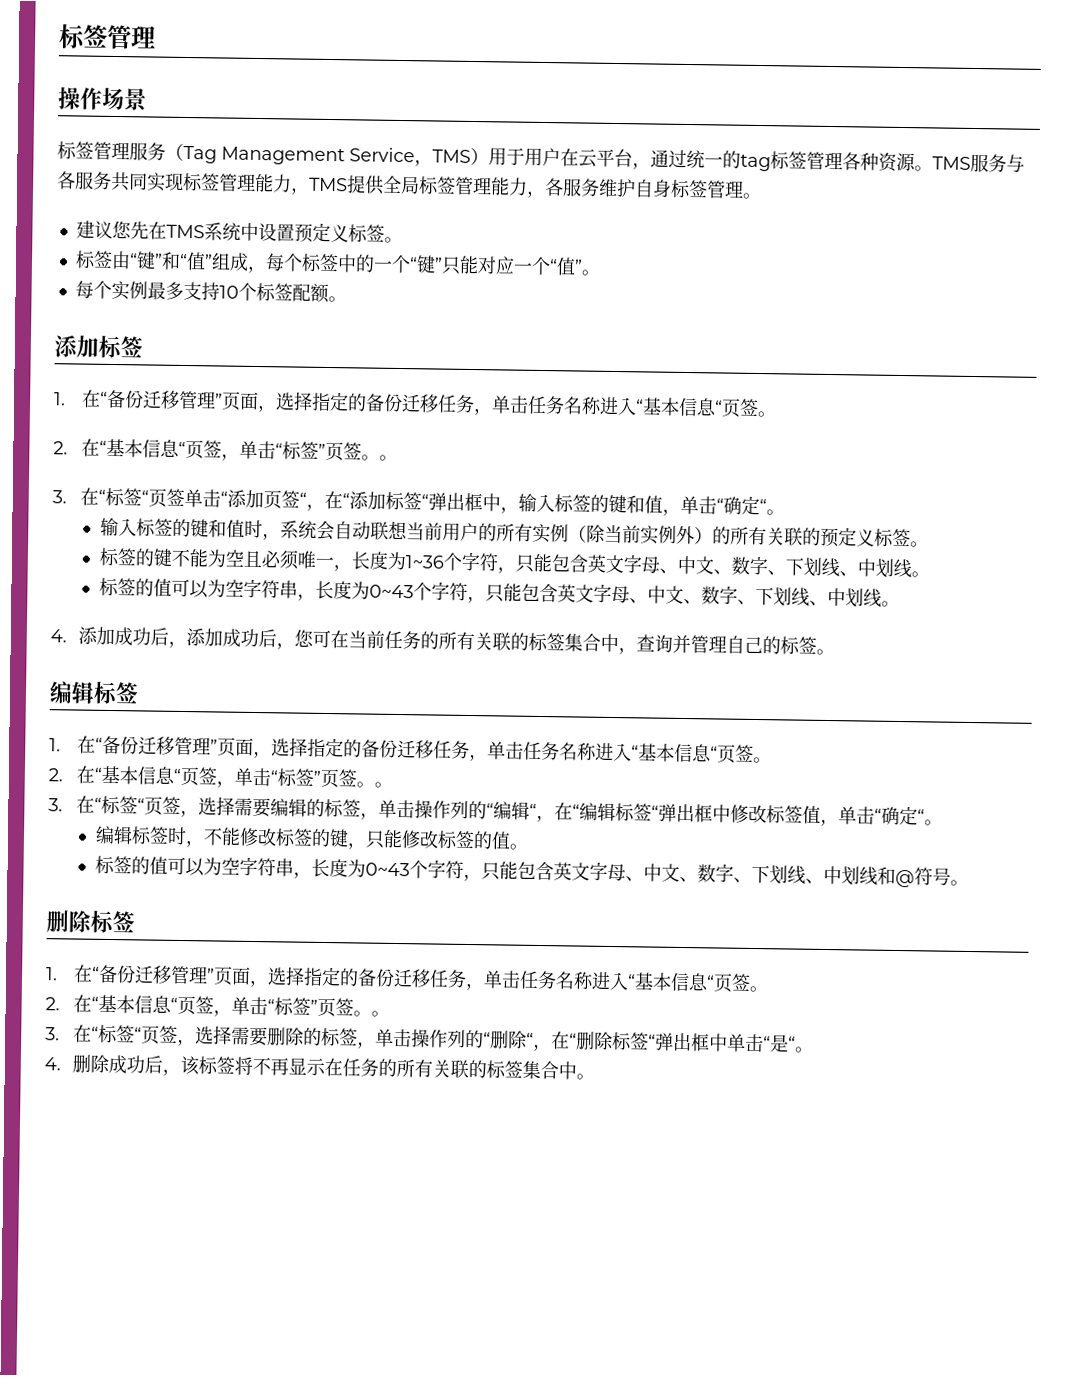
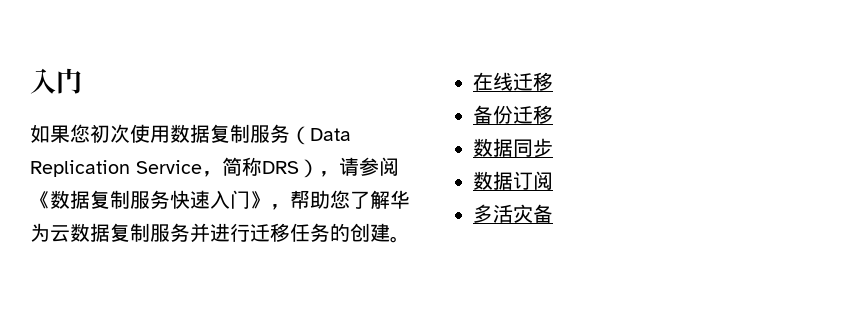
[58,24,156,50] [58,87,147,112] [57,141,1025,173] [57,171,762,200] [75,220,403,244] [74,250,600,276] [74,280,347,304] [54,335,143,359] [53,389,776,418] [53,438,398,462] [52,487,785,516] [99,517,929,548] [98,547,930,579] [98,577,900,608] [50,626,835,656] [49,681,139,705] [49,735,772,764] [48,765,393,789] [48,795,943,827] [94,825,528,850] [94,855,969,888] [46,910,135,934] [45,964,768,993] [45,994,390,1018] [45,1024,814,1053] [44,1054,595,1080] 标签管理 // 操作场景 // 标签管理服务（Tag Management Service，TMS）用于用户在云平台，通过统一的tag标签管理各种资源。TMS服务与各服务共同实现标签管理能力，TMS提供全局标签管理能力，各服务维护自身标签管理。 // 建议您先在TMS系统中设置预定义标签。 // 标签由“键”和“值”组成，每个标签中的一个“键”只能对应一个“值”。 // 每个实例最多支持10个标签配额。 // 添加标签 // 1.在“备份迁移管理”页面，选择指定的备份迁移任务，单击任务名称进入“基本信息“页签。 // 2.在“基本信息“页签，单击“标签”页签。。 // 3.在“标签“页签单击“添加页签“，在“添加标签“弹出框中，输入标签的键和值，单击“确定“。 // 输入标签的键和值时，系统会自动联想当前用户的所有实例（除当前实例外）的所有关联的预定义标签。 // 标签的键不能为空且必须唯一，长度为1~36个字符，只能包含英文字母、中文、数字、下划线、中划线。 // 标签的值可以为空字符串，长度为0~43个字符，只能包含英文字母、中文、数字、下划线、中划线。 // 4.添加成功后，添加成功后，您可在当前任务的所有关联的标签集合中，查询并管理自己的标签。 // 编辑标签 // 1.在“备份迁移管理”页面，选择指定的备份迁移任务，单击任务名称进入“基本信息“页签。 // 2.在“基本信息“页签，单击“标签”页签。。 // 3.在“标签“页签，选择需要编辑的标签，单击操作列的“编辑“，在“编辑标签“弹出框中修改标签值，单击“确定“。 // 编辑标签时，不能修改标签的键，只能修改标签的值。 // 标签的值可以为空字符串，长度为0~43个字符，只能包含英文字母、中文、数字、下划线、中划线和@符号。 // 删除标签 // 1.在“备份迁移管理”页面，选择指定的备份迁移任务，单击任务名称进入“基本信息“页签。 // 2.在“基本信息“页签，单击“标签”页签。。 // 3.在“标签“页签，选择需要删除的标签，单击操作列的“删除“，在“删除标签“弹出框中单击“是“。 // 4.删除成功后，该标签将不再显示在任务的所有关联的标签集合中。 -> [30,68,82,94] [30,124,351,145] [30,157,399,178] [30,190,410,210] [30,223,410,243] [473,72,553,91] [473,105,553,124] [473,138,553,158] [473,171,553,190] [473,204,553,223] 入门 // 如果您初次使用数据复制服务（Data Replication Service，简称DRS），请参阅《数据复制服务快速入门》，帮助您了解华为云数据复制服务并进行迁移任务的创建。 // 在线迁移 // 备份迁移 // 数据同步 // 数据订阅 // 多活灾备

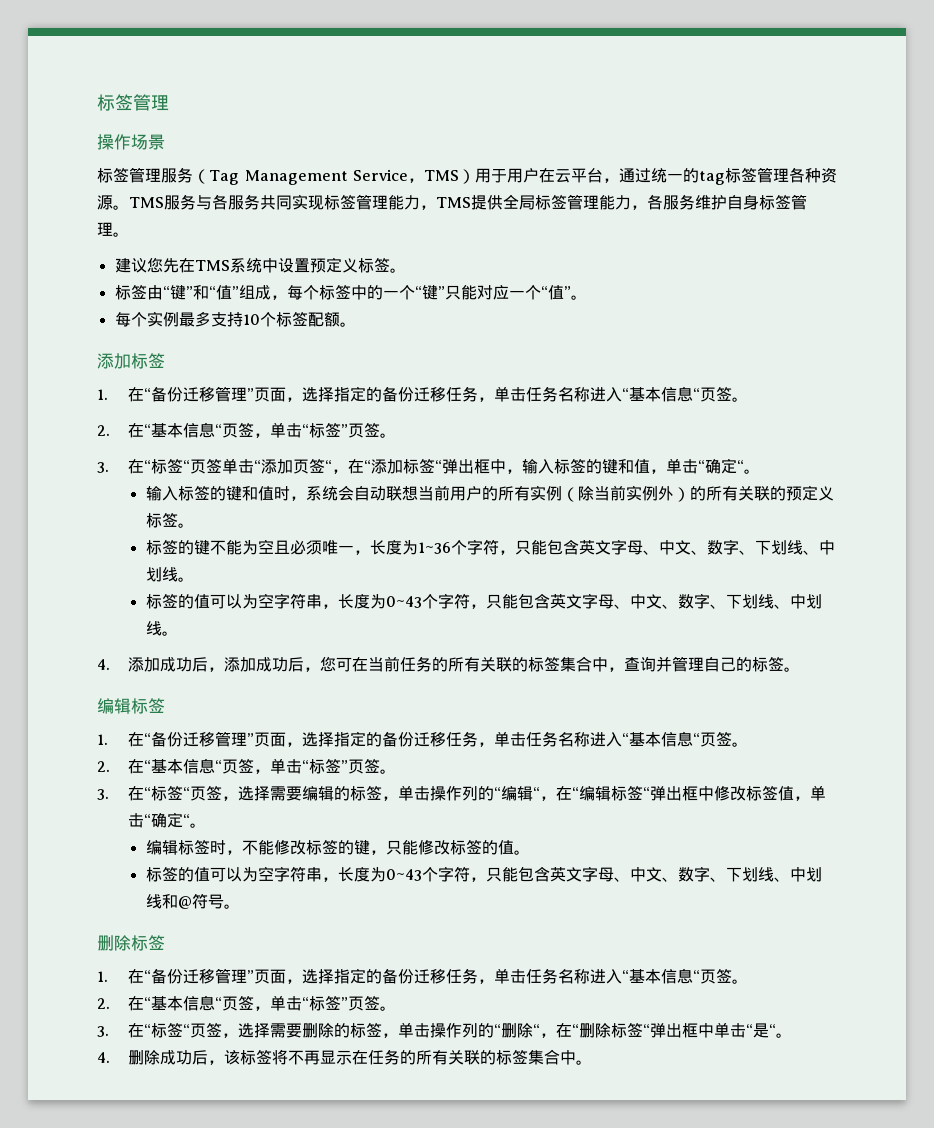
[30,68,82,94] [30,124,351,145] [30,157,399,178] [30,190,410,210] [30,223,410,243] [473,72,553,91] [473,105,553,124] [473,138,553,158] [473,171,553,190] [473,204,553,223] 入门 // 如果您初次使用数据复制服务（Data Replication Service，简称DRS），请参阅《数据复制服务快速入门》，帮助您了解华为云数据复制服务并进行迁移任务的创建。 // 在线迁移 // 备份迁移 // 数据同步 // 数据订阅 // 多活灾备 -> [97,94,169,111] [97,134,165,150] [97,167,837,185] [97,194,807,210] [97,222,129,237] [114,257,406,273] [114,284,587,300] [114,311,356,327] [97,353,165,369] [97,386,749,402] [97,422,397,438] [97,458,761,474] [145,485,834,502] [145,512,194,528] [145,539,835,555] [145,567,194,582] [145,593,822,609] [145,621,178,636] [97,656,801,672] [97,698,165,714] [97,731,749,747] [97,758,397,774] [97,785,827,801] [128,812,207,828] [145,839,530,855] [145,866,822,882] [145,893,240,909] [97,935,165,951] [97,968,749,984] [97,995,397,1011] [97,1022,793,1038] [97,1049,593,1065] 标签管理 // 操作场景 // 标签管理服务（Tag Management Service，TMS）用于用户在云平台，通过统一的tag标签管理各种资源。TMS服务与各服务共同实现标签管理能力，TMS提供全局标签管理能力，各服务维护自身标签管理。 // 建议您先在TMS系统中设置预定义标签。 // 标签由“键”和“值”组成，每个标签中的一个“键”只能对应一个“值”。 // 每个实例最多支持10个标签配额。 // 添加标签 // 1.在“备份迁移管理”页面，选择指定的备份迁移任务，单击任务名称进入“基本信息“页签。 // 2.在“基本信息“页签，单击“标签”页签。 // 3.在“标签“页签单击“添加页签“，在“添加标签“弹出框中，输入标签的键和值，单击“确定“。 // 输入标签的键和值时，系统会自动联想当前用户的所有实例（除当前实例外）的所有关联的预定义标签。 // 标签的键不能为空且必须唯一，长度为1~36个字符，只能包含英文字母、中文、数字、下划线、中划线。 // 标签的值可以为空字符串，长度为0~43个字符，只能包含英文字母、中文、数字、下划线、中划线。 // 4.添加成功后，添加成功后，您可在当前任务的所有关联的标签集合中，查询并管理自己的标签。 // 编辑标签 // 1.在“备份迁移管理”页面，选择指定的备份迁移任务，单击任务名称进入“基本信息“页签。 // 2.在“基本信息“页签，单击“标签”页签。 // 3.在“标签“页签，选择需要编辑的标签，单击操作列的“编辑“，在“编辑标签“弹出框中修改标签值，单击“确定“。 // 编辑标签时，不能修改标签的键，只能修改标签的值。 // 标签的值可以为空字符串，长度为0~43个字符，只能包含英文字母、中文、数字、下划线、中划线和@符号。 // 删除标签 // 1.在“备份迁移管理”页面，选择指定的备份迁移任务，单击任务名称进入“基本信息“页签。 // 2.在“基本信息“页签，单击“标签”页签。 // 3.在“标签“页签，选择需要删除的标签，单击操作列的“删除“，在“删除标签“弹出框中单击“是“。 // 4.删除成功后，该标签将不再显示在任务的所有关联的标签集合中。

